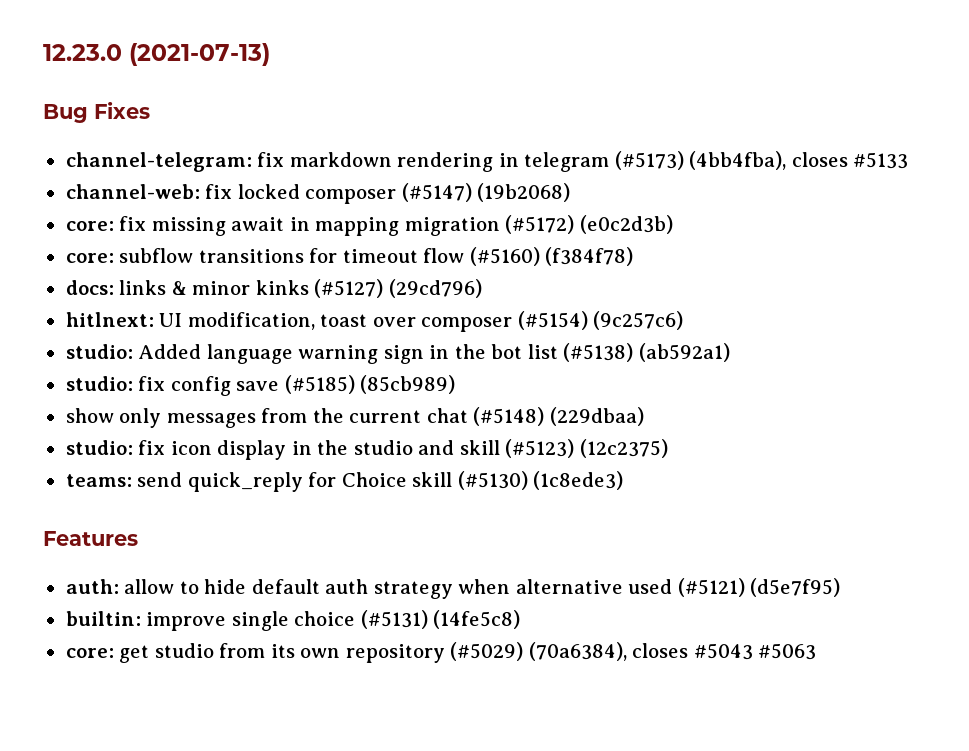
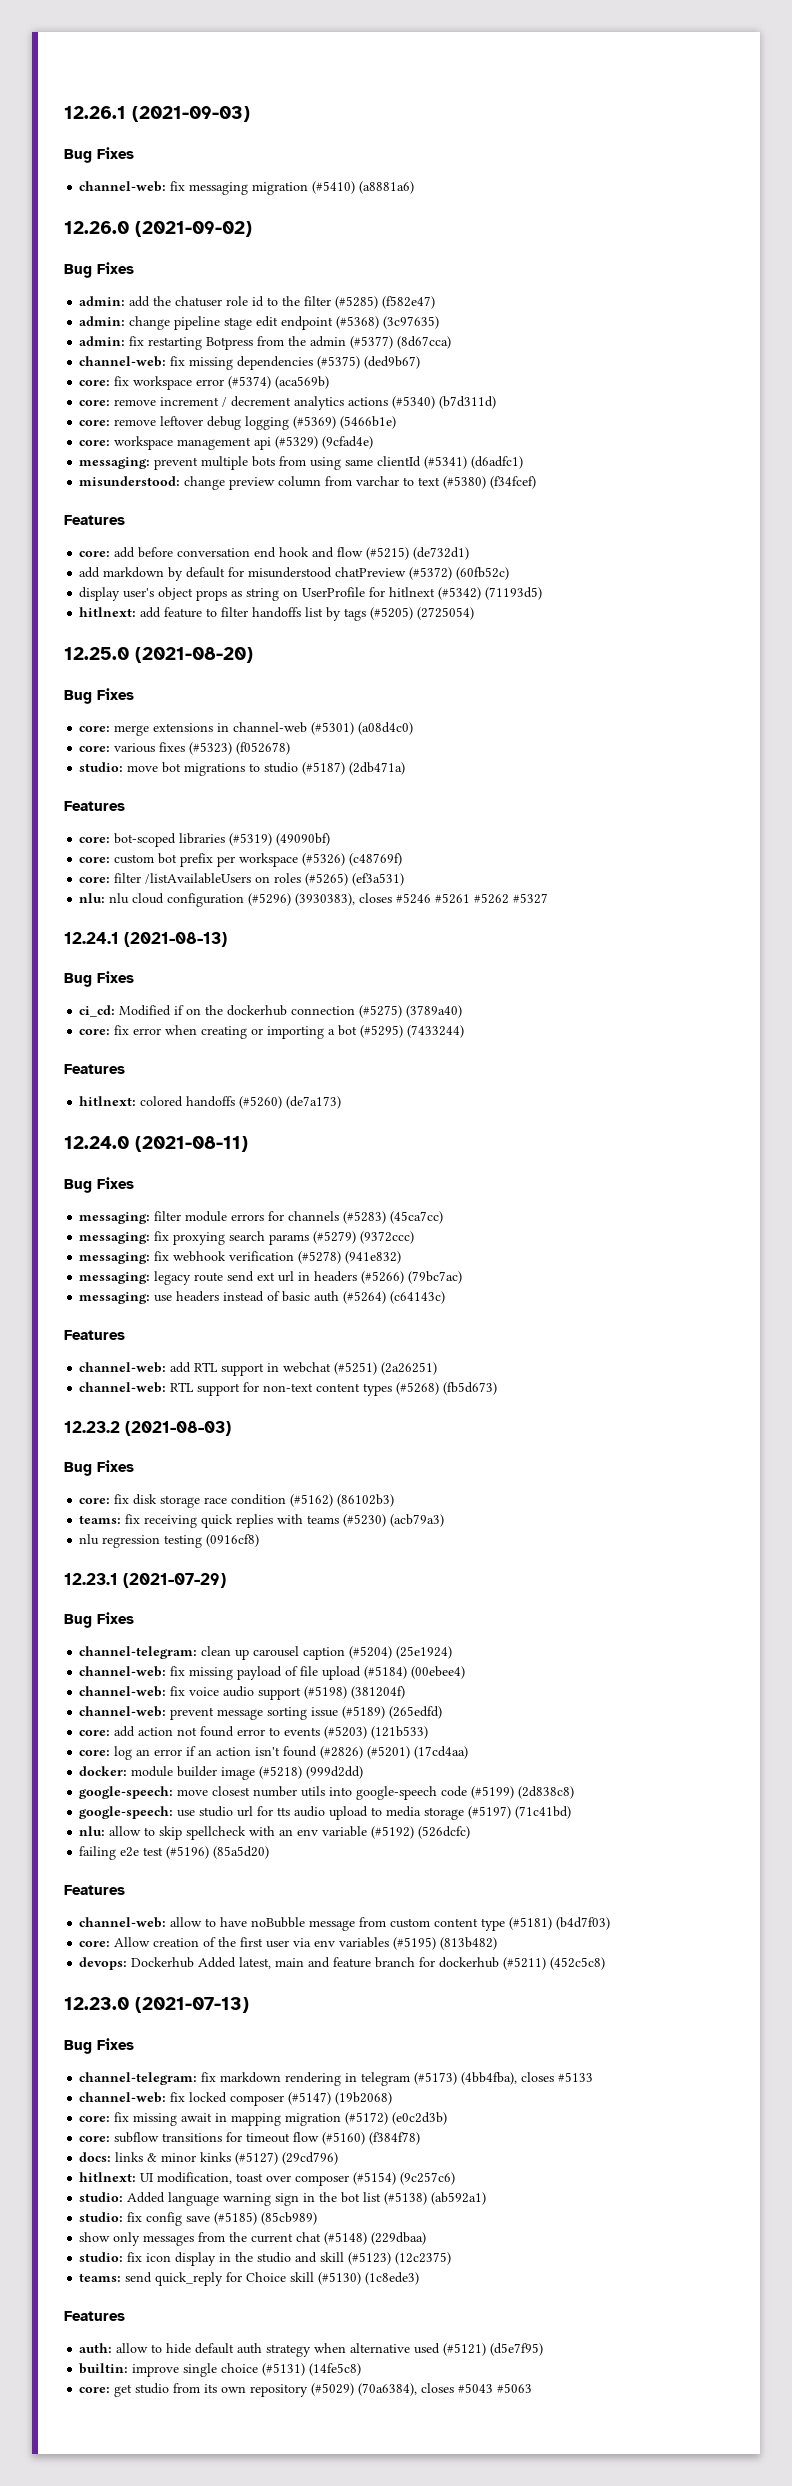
(43, 52) none -> [64,106,250,122] [64,147,134,163] [79,181,415,195] [64,221,252,237] [64,262,134,278] [79,296,436,309] [79,316,440,330] [79,336,452,350] [79,356,421,370] [79,376,330,390] [79,396,497,410] [79,416,397,430] [79,436,374,450] [79,456,524,470] [79,476,537,490] [64,515,125,525] [79,547,470,560] [79,567,510,581] [79,587,543,601] [79,607,475,621] [64,647,253,663] [64,688,134,704] [79,722,414,736] [79,742,291,755] [79,762,406,776] [64,801,125,811] [79,833,331,847] [79,853,403,867] [79,873,405,886] [79,893,549,907] [64,932,227,947] [64,971,134,987] [79,1005,463,1018] [79,1025,465,1039] [64,1064,125,1074] [79,1096,342,1109] [64,1136,248,1152] [64,1177,134,1193] [79,1211,444,1224] [79,1231,415,1245] [79,1251,402,1264] [79,1271,463,1285] [79,1291,446,1304] [64,1330,125,1340] [79,1362,438,1376] [79,1382,498,1396] [64,1421,231,1436] [64,1460,134,1476] [79,1494,395,1508] [79,1514,445,1528] [79,1534,260,1548] [64,1573,226,1588] [64,1612,134,1628] [79,1646,453,1660] [79,1666,466,1680] [79,1686,406,1700] [79,1706,443,1720] [79,1726,429,1739] [79,1746,469,1760] [79,1766,364,1780] [79,1786,575,1800] [79,1806,572,1820] [79,1826,471,1840] [79,1846,270,1860] [64,1885,125,1895] [79,1917,611,1931] [79,1937,498,1950] [79,1957,606,1970] 12.26.1 (2021-09-03) // Bug Fixes // channel-web: fix messaging migration (#5410) (a8881a6) // 12.26.0 (2021-09-02) // Bug Fixes // admin: add the chatuser role id to the filter (#5285) (f582e47) // admin: change pipeline stage edit endpoint (#5368) (3c97635) // admin: fix restarting Botpress from the admin (#5377) (8d67cca) // channel-web: fix missing dependencies (#5375) (ded9b67) // core: fix workspace error (#5374) (aca569b) // core: remove increment / decrement analytics actions (#5340) (b7d311d) // core: remove leftover debug logging (#5369) (5466b1e) // core: workspace management api (#5329) (9cfad4e) // messaging: prevent multiple bots from using same clientId (#5341) (d6adfc1) // misunderstood: change preview column from varchar to text (#5380) (f34fcef) // Features // core: add before conversation end hook and flow (#5215) (de732d1) // add markdown by default for misunderstood chatPreview (#5372) (60fb52c) // display user's object props as string on UserProfile for hitlnext (#5342) (71193d5) // hitlnext: add feature to filter handoffs list by tags (#5205) (2725054) // 12.25.0 (2021-08-20) // Bug Fixes // core: merge extensions in channel-web (#5301) (a08d4c0) // core: various fixes (#5323) (f052678) // studio: move bot migrations to studio (#5187) (2db471a) // Features // core: bot-scoped libraries (#5319) (49090bf) // core: custom bot prefix per workspace (#5326) (c48769f) // core: filter /listAvailableUsers on roles (#5265) (ef3a531) // nlu: nlu cloud configuration (#5296) (3930383), closes #5246 #5261 #5262 #5327 // 12.24.1 (2021-08-13) // Bug Fixes // ci_cd: Modified if on the dockerhub connection (#5275) (3789a40) // core: fix error when creating or importing a bot (#5295) (7433244) // Features // hitlnext: colored handoffs (#5260) (de7a173) // 12.24.0 (2021-08-11) // Bug Fixes // messaging: filter module errors for channels (#5283) (45ca7cc) // messaging: fix proxying search params (#5279) (9372ccc) // messaging: fix webhook verification (#5278) (941e832) // messaging: legacy route send ext url in headers (#5266) (79bc7ac) // messaging: use headers instead of basic auth (#5264) (c64143c) // Features // channel-web: add RTL support in webchat (#5251) (2a26251) // channel-web: RTL support for non-text content types (#5268) (fb5d673) // 12.23.2 (2021-08-03) // Bug Fixes // core: fix disk storage race condition (#5162) (86102b3) // teams: fix receiving quick replies with teams (#5230) (acb79a3) // nlu regression testing (0916cf8) // 12.23.1 (2021-07-29) // Bug Fixes // channel-telegram: clean up carousel caption (#5204) (25e1924) // channel-web: fix missing payload of file upload (#5184) (00ebee4) // channel-web: fix voice audio support (#5198) (381204f) // channel-web: prevent message sorting issue (#5189) (265edfd) // core: add action not found error to events (#5203) (121b533) // core: log an error if an action isn't found (#2826) (#5201) (17cd4aa) // docker: module builder image (#5218) (999d2dd) // google-speech: move closest number utils into google-speech code (#5199) (2d838c8) // google-speech: use studio url for tts audio upload to media storage (#5197) (71c41bd) // nlu: allow to skip spellcheck with an env variable (#5192) (526dcfc) // failing e2e test (#5196) (85a5d20) // Features // channel-web: allow to have noBubble message from custom content type (#5181) (b4d7f03) // core: Allow creation of the first user via env variables (#5195) (813b482) // devops: Dockerhub Added latest, main and feature branch for dockerhub (#5211) (452c5c8) //

